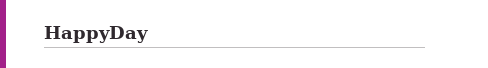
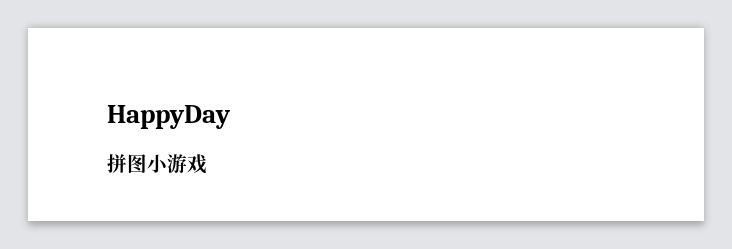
(148, 34) none -> [107,154,207,174] // 拼图小游戏

